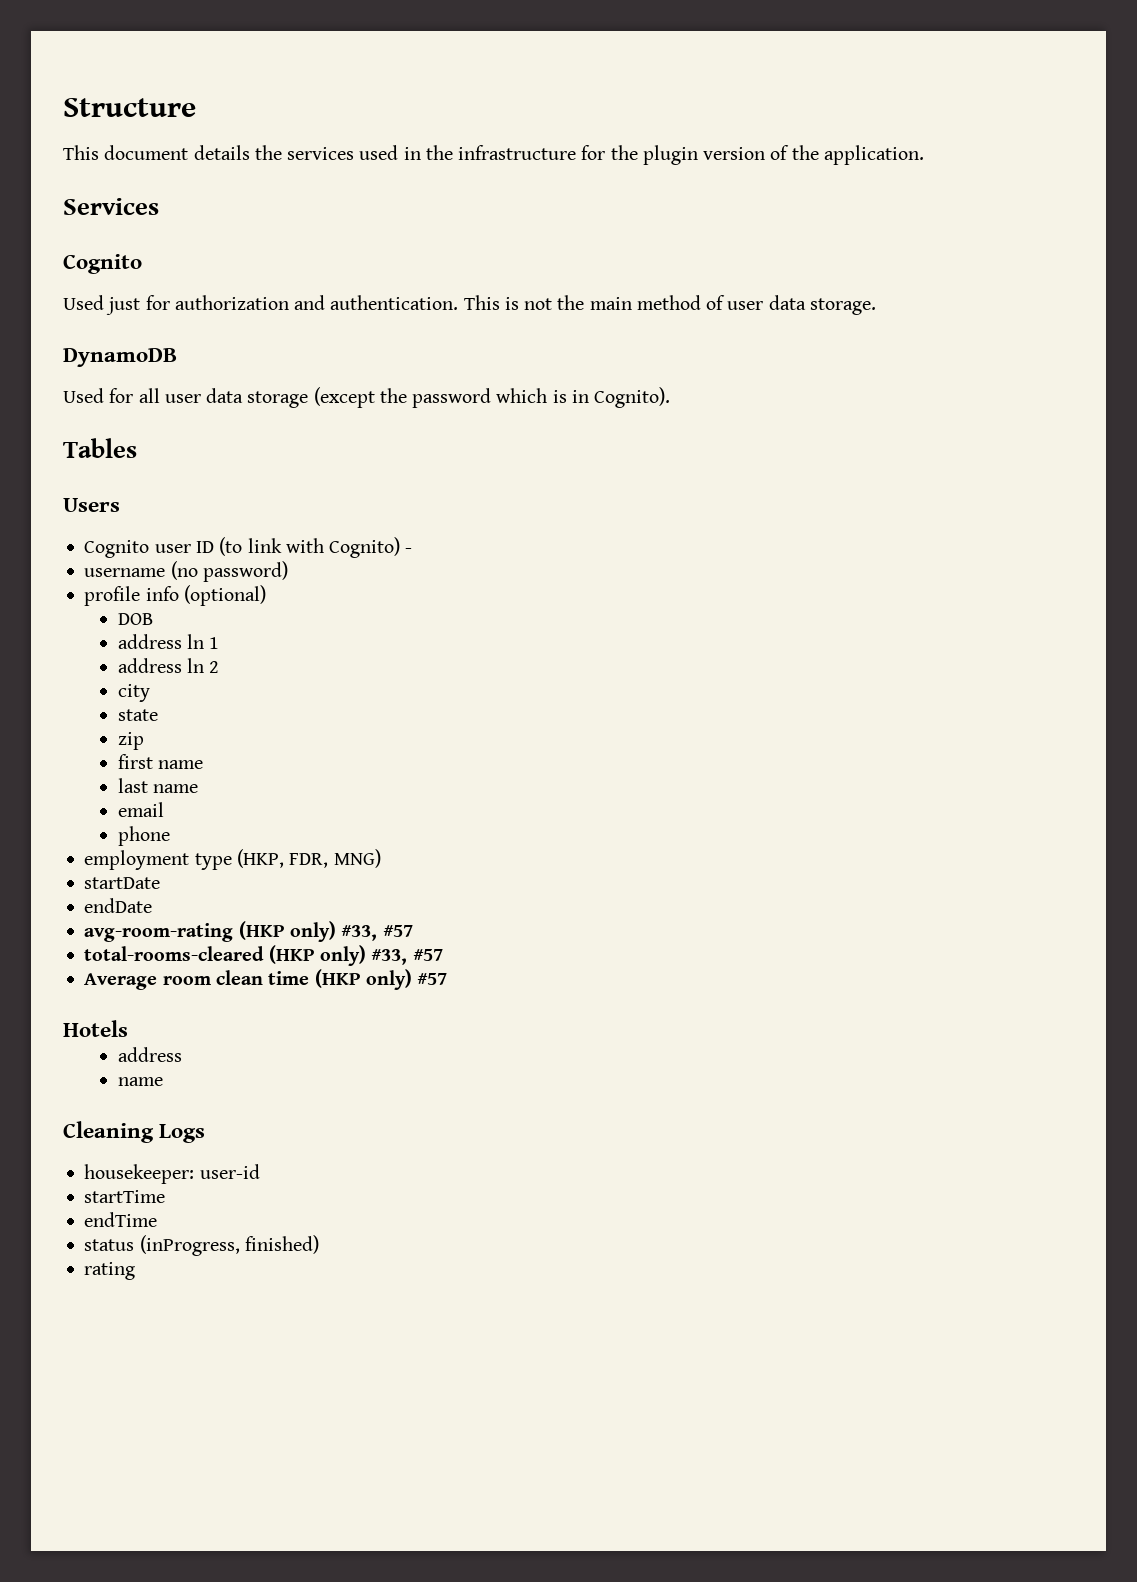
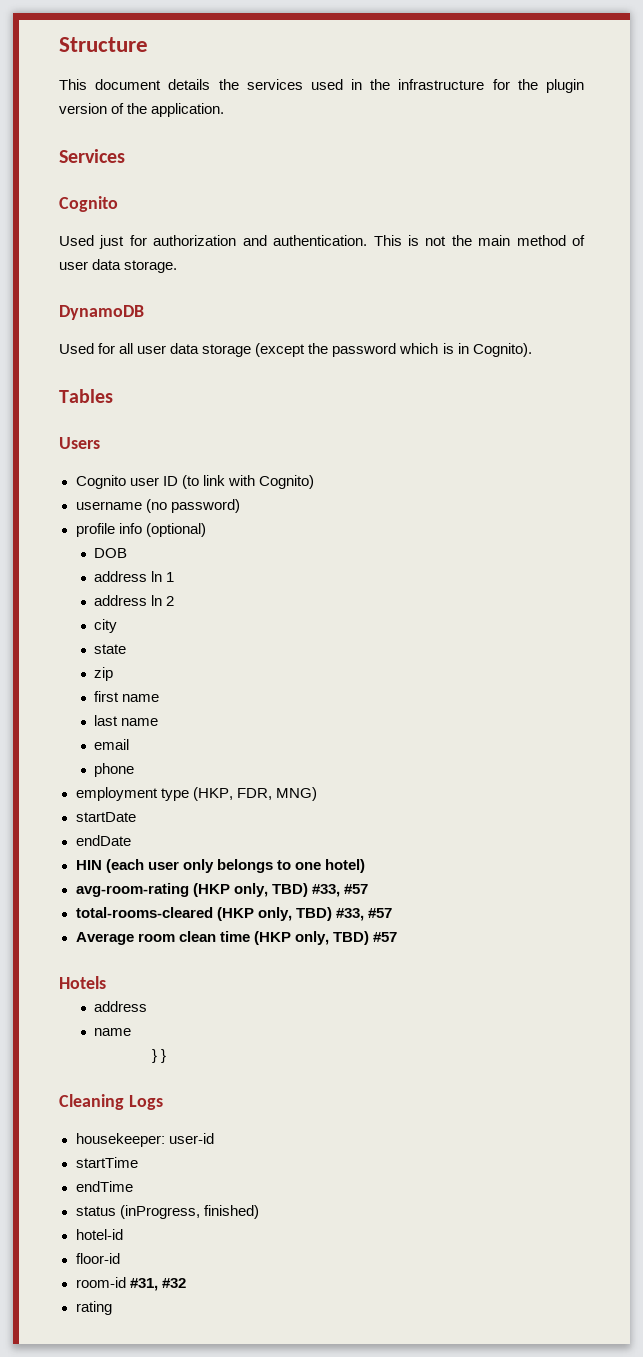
[405,548,413,553] - -> (314, 482) none
(153, 905) none -> [75,859,365,873] // HIN (each user only belongs to one hotel)
[289,921,336,942] only) -> [233,883,308,897] only, TBD)
[319,945,366,966] only) -> [257,907,332,921] only, TBD)
[365,969,412,990] only) -> [294,931,369,945] only, TBD)
(163, 1081) none -> [151,1049,166,1063] // } }
(319, 1244) none -> [75,1229,123,1240] [75,1253,120,1264] [75,1277,186,1291] // hotel-id // floor-id // room-id #31, #32

